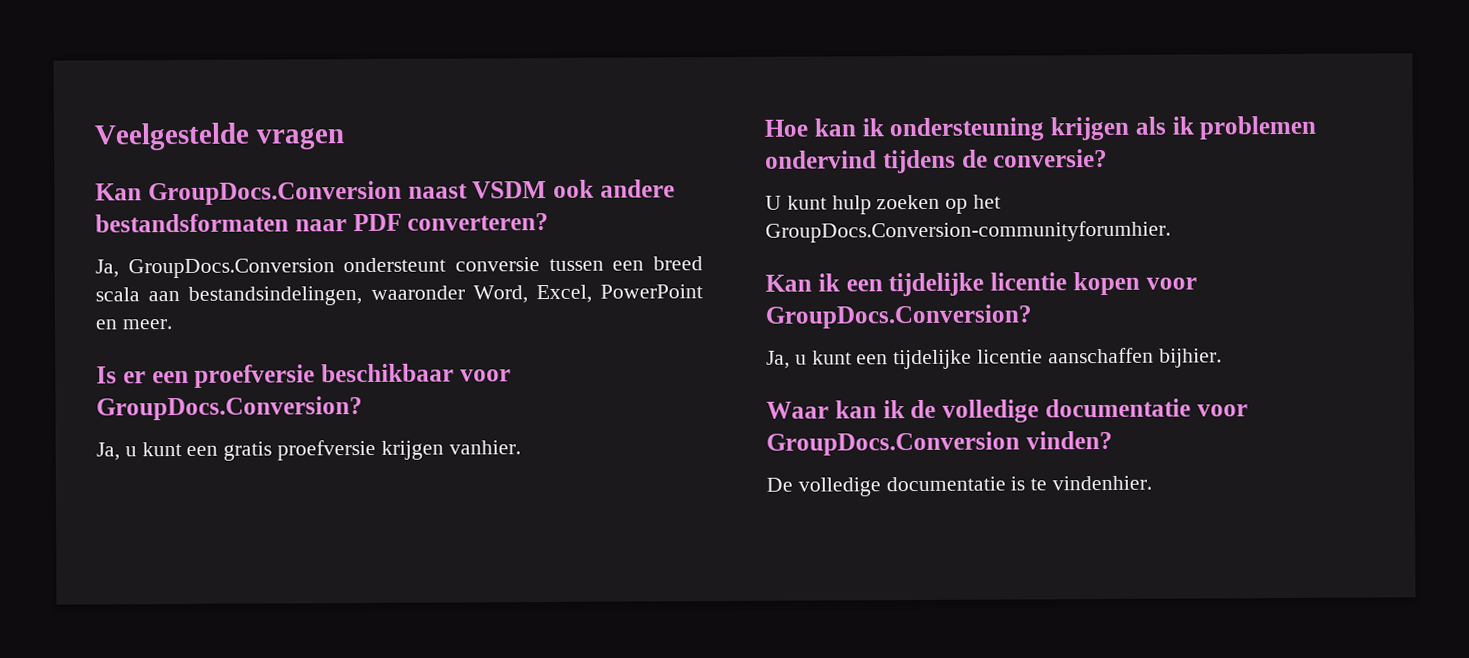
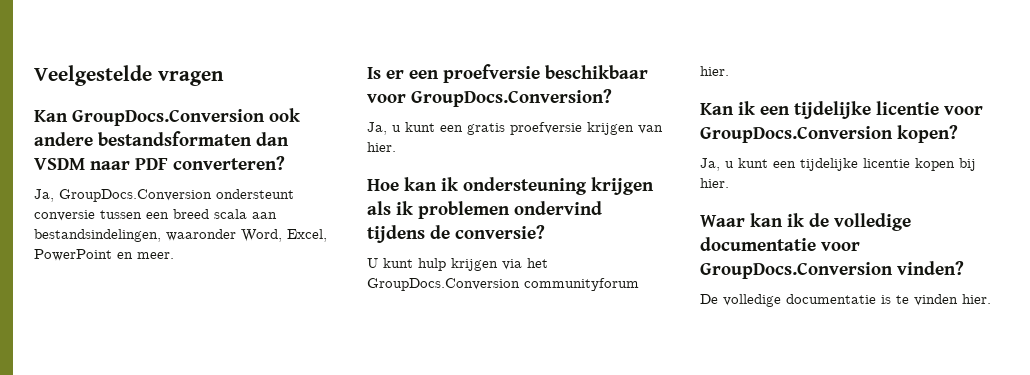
[407,181,548,199] naast VSDM -> (265, 117) none
(289, 223) none -> [256,132,289,146] [34,158,85,170] dan VSDM
[448,440,521,455] vanhier. -> [638,125,663,134] [367,142,396,152] van hier.
[876,194,1002,214] [765,220,1171,243] zoeken op het GroupDocs.Conversion-communityforumhier. -> [451,258,548,271] [367,278,639,291] [700,66,729,76] krijgen via het GroupDocs.Conversion communityforum hier.
[1072,271,1197,296] [765,304,1032,329] kopen voor GroupDocs.Conversion? -> [944,106,983,115] [700,125,958,143] voor GroupDocs.Conversion kopen?
[1047,347,1222,368] aanschaffen bijhier. -> [915,158,976,171] [700,178,729,188] kopen bij hier.
[1052,475,1153,491] vindenhier. -> [914,294,991,306] vinden hier.

